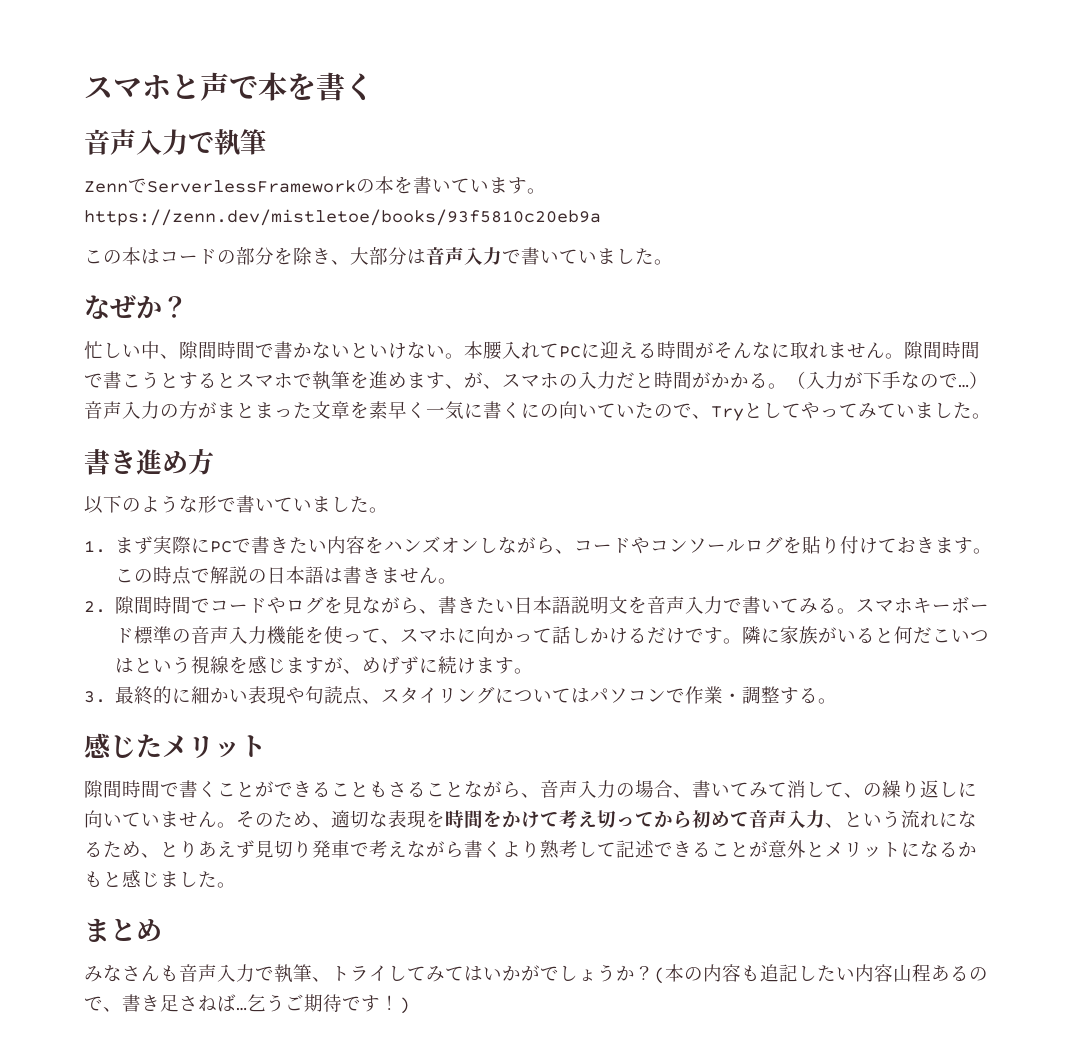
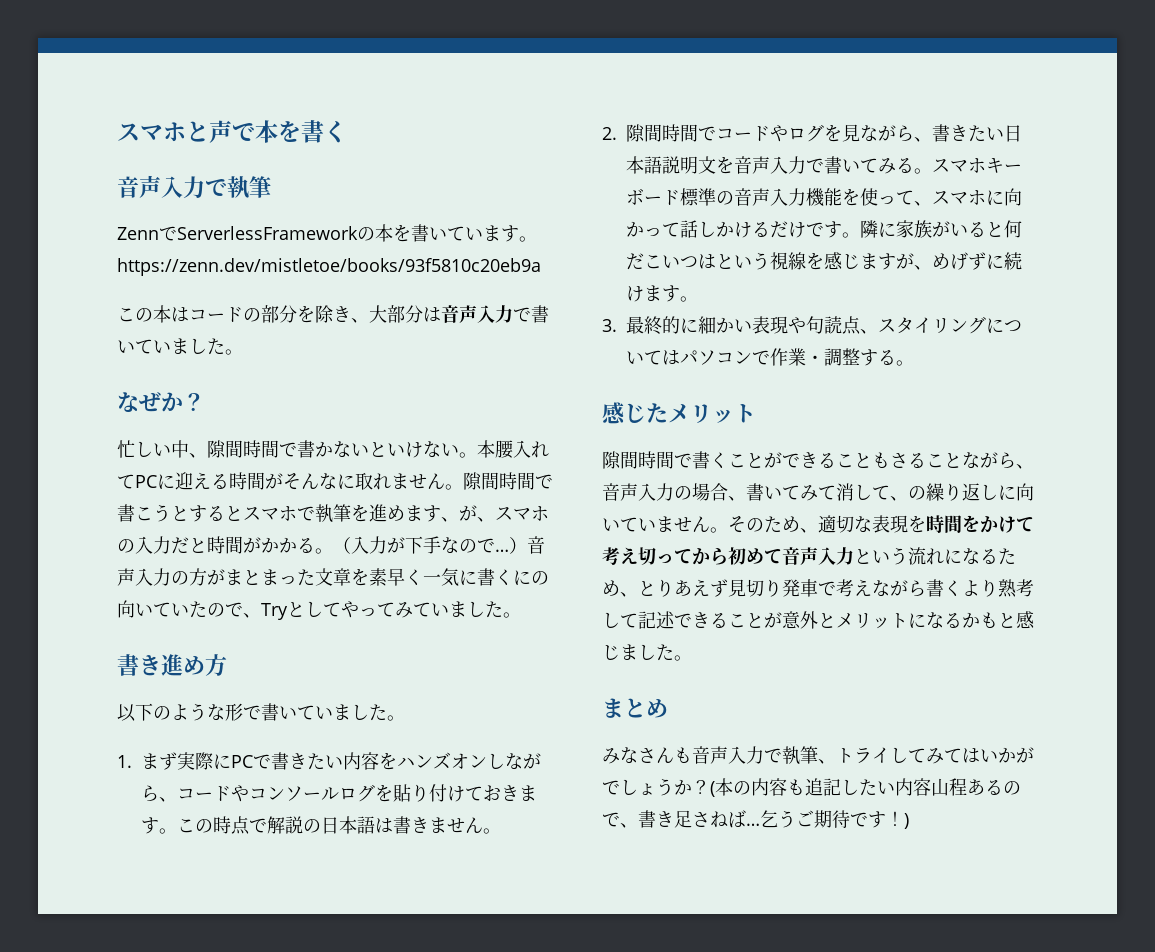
[825,823,844,828] 、 -> (854, 556) none

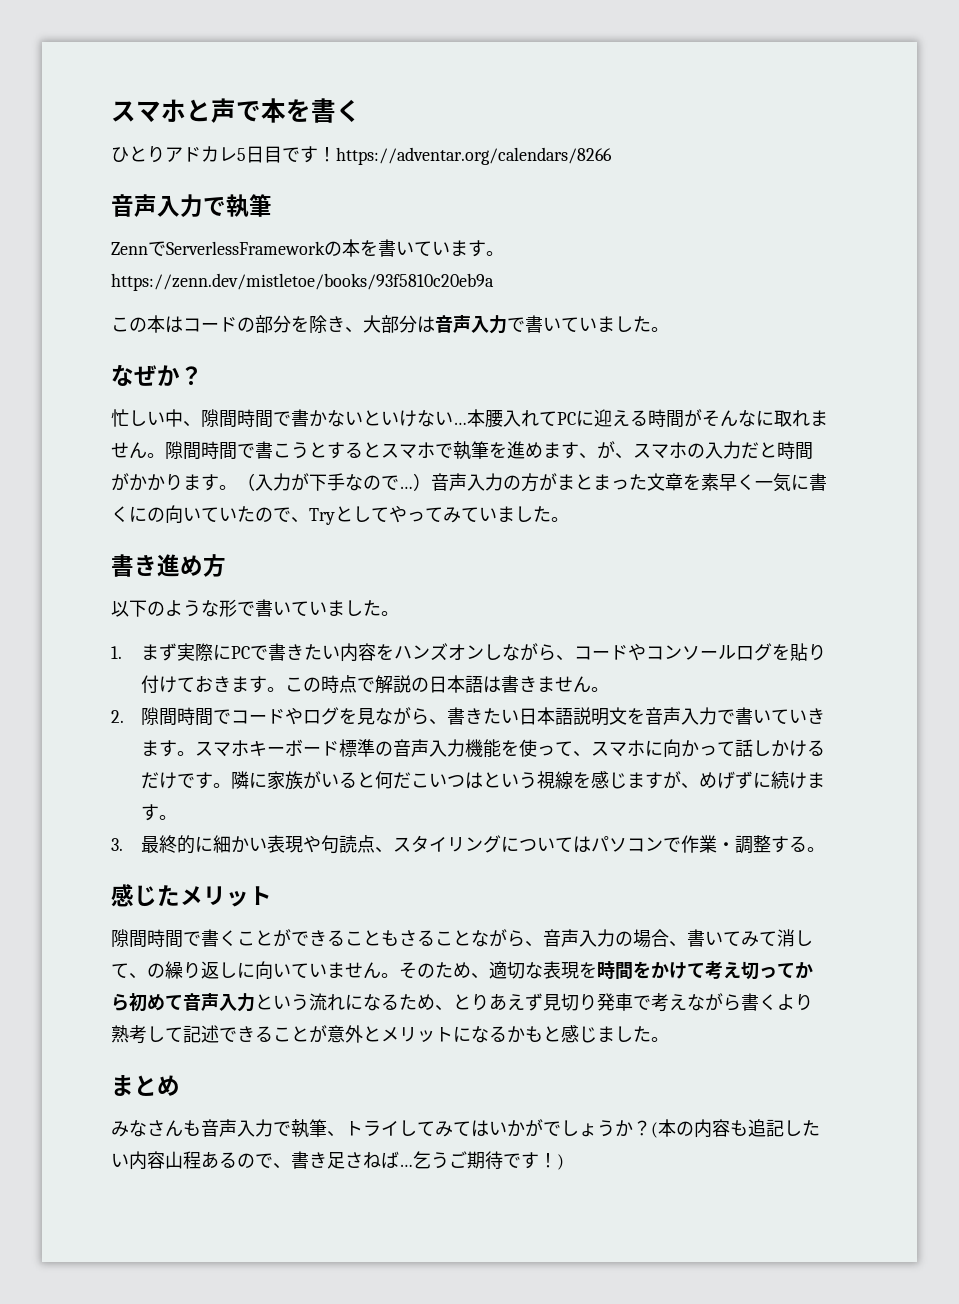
(347, 132) none -> [111,146,612,165] // ひとりアドカレ5日目です！https://adventar.org/calendars/8266
[459,452,477,458] 。 -> [453,422,467,425] …
[297,538,315,553] る -> [165,474,219,491] ります
[878,158,915,174] みる -> [789,708,826,724] [141,740,178,757] いきます

